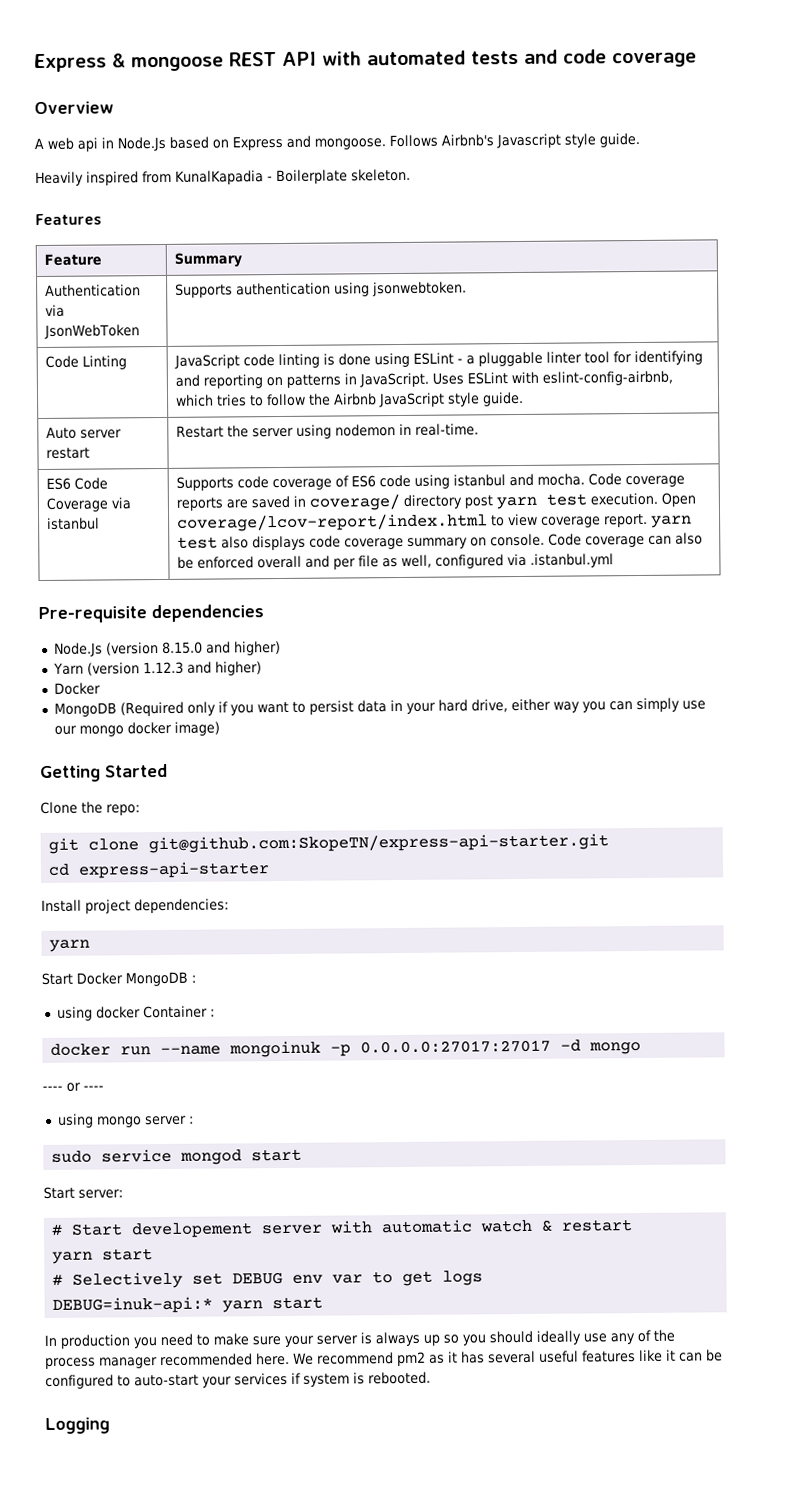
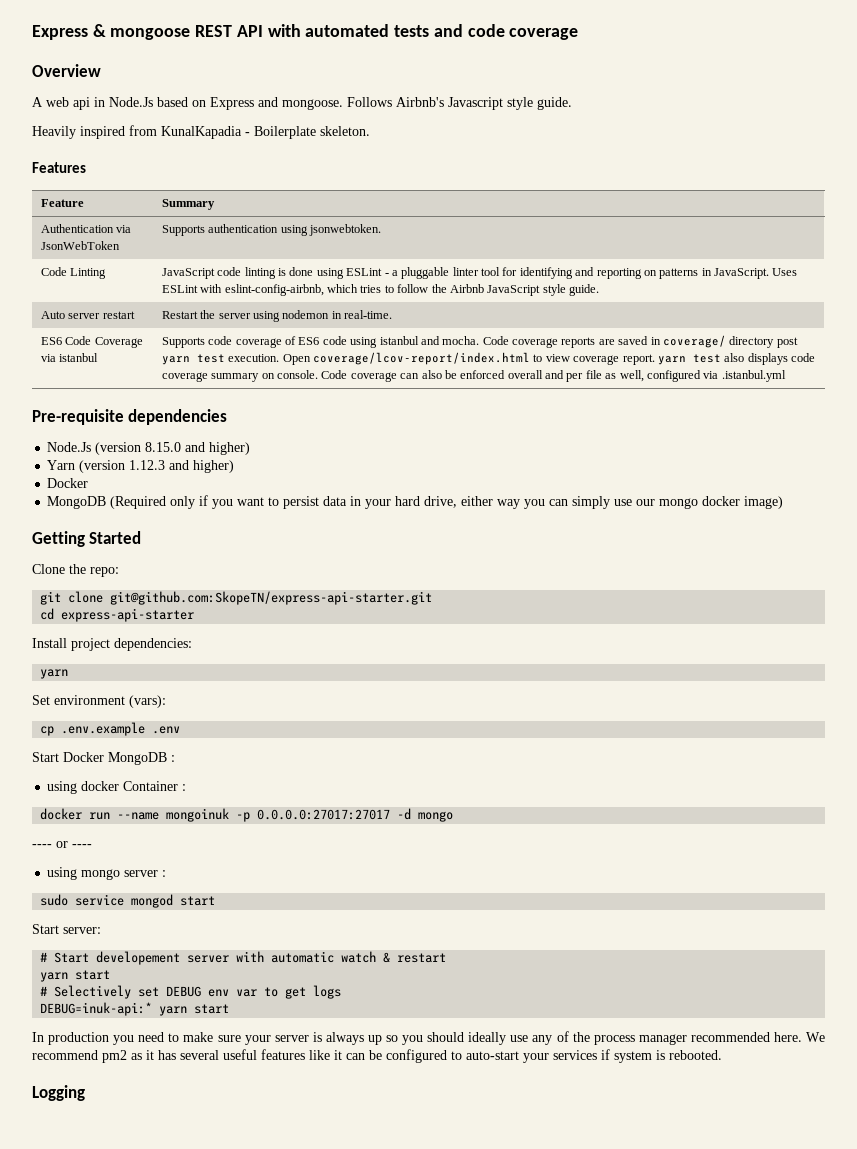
(91, 945) none -> [32,695,166,708] [40,722,181,736] // Set environment (vars): // cp .env.example .env

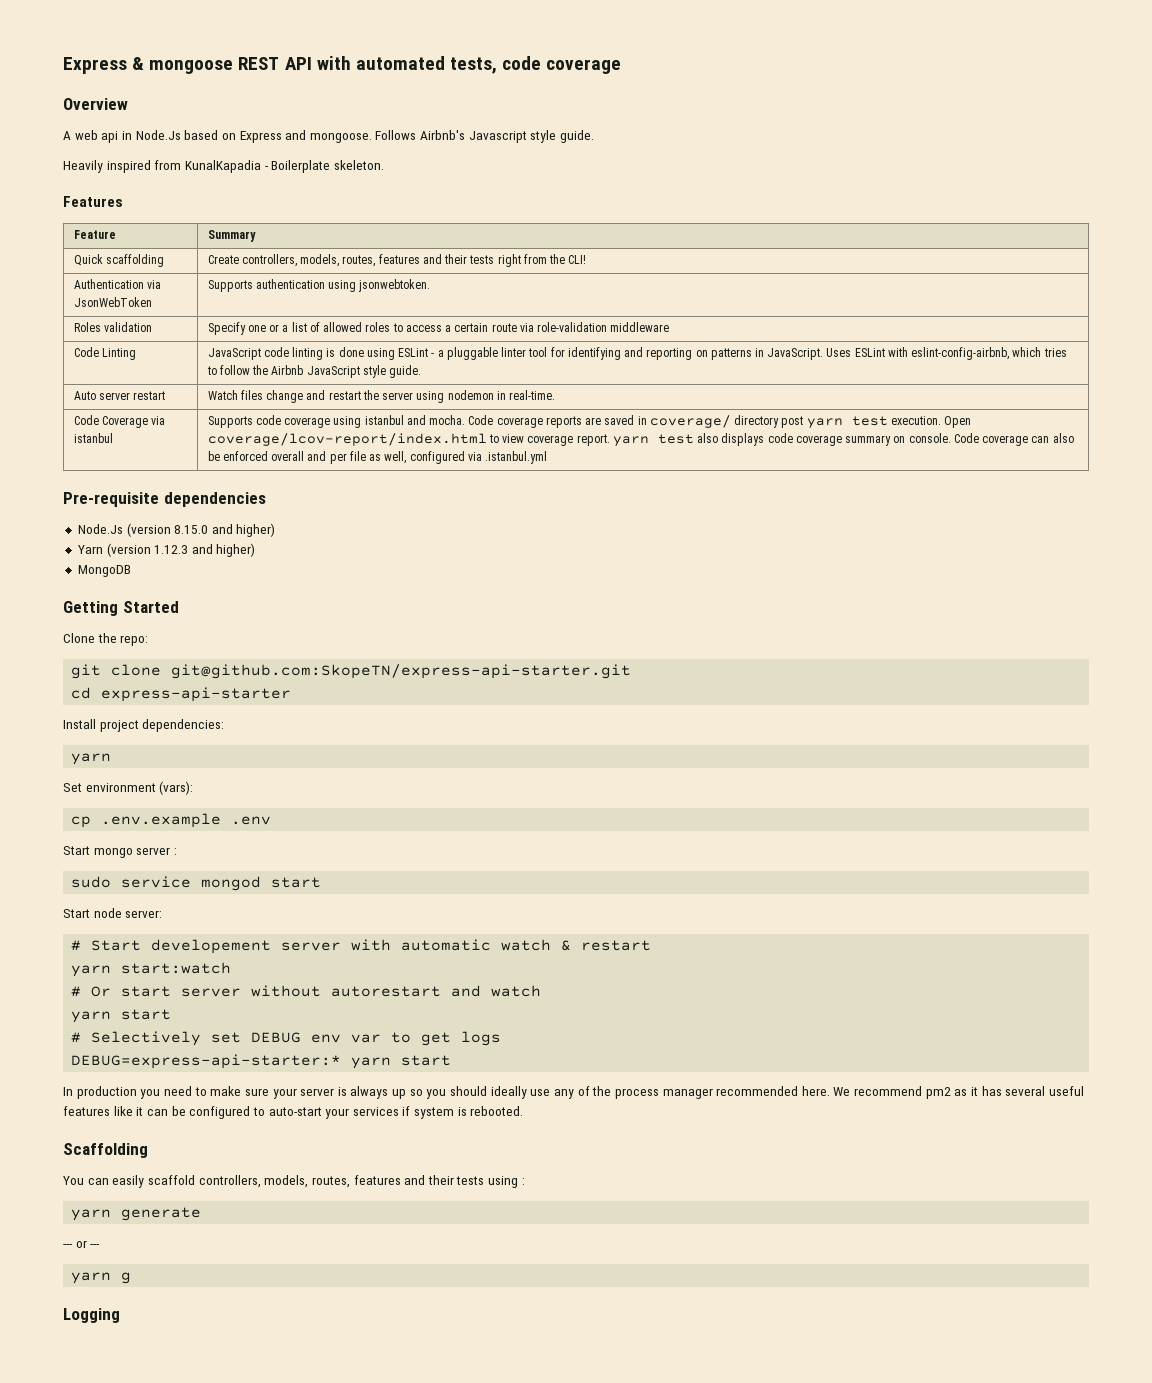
[394,24,463,37] tests and -> [449,57,497,74] tests,
(215, 204) none -> [73,254,164,267] [207,254,587,267] // Quick scaffolding | Create controllers, models, routes, features and their tests right from the CLI!
(382, 230) none -> [73,322,152,332] [207,322,670,335] // Roles validation | Specify one or a list of allowed roles to access a certain route via role-validation middleware
[161,311,198,319] Restart -> [207,390,361,403] Watch files change and restart
[40,337,62,345] ES6 -> (556, 395) none
[285,336,347,345] of ES6 code -> (331, 422) none
[47,478,89,488] [47,495,784,509] // Docker // MongoDB (Required only if you want to persist data in your hard drive, either way you can simply use our mongo docker image) -> [77,565,131,577] // MongoDB
[63,752,175,765] [47,781,187,794] [40,808,454,822] [32,841,92,848] [47,867,78,880] Docker MongoDB : // using docker Container : // docker run --name mongoinuk -p 0.0.0.0:27017:27017 -d mongo // ---- or ---- // using -> (90, 850) none
(59, 929) none -> [93,908,122,918] node
(447, 958) none -> [71,962,232,977] [71,985,542,997] // yarn start:watch // # Or start server without autorestart and watch
[40,1002,153,1016] DEBUG=inuk-api:* -> [71,1054,342,1069] DEBUG=express-api-starter:*
(722, 1055) none -> [63,1143,148,1158] [63,1175,525,1188] [71,1207,202,1221] [63,1240,101,1248] [71,1272,132,1284] // Scaffolding // You can easily scaffold controllers, models, routes, features and their tests using : // yarn generate // --- or --- // yarn g

